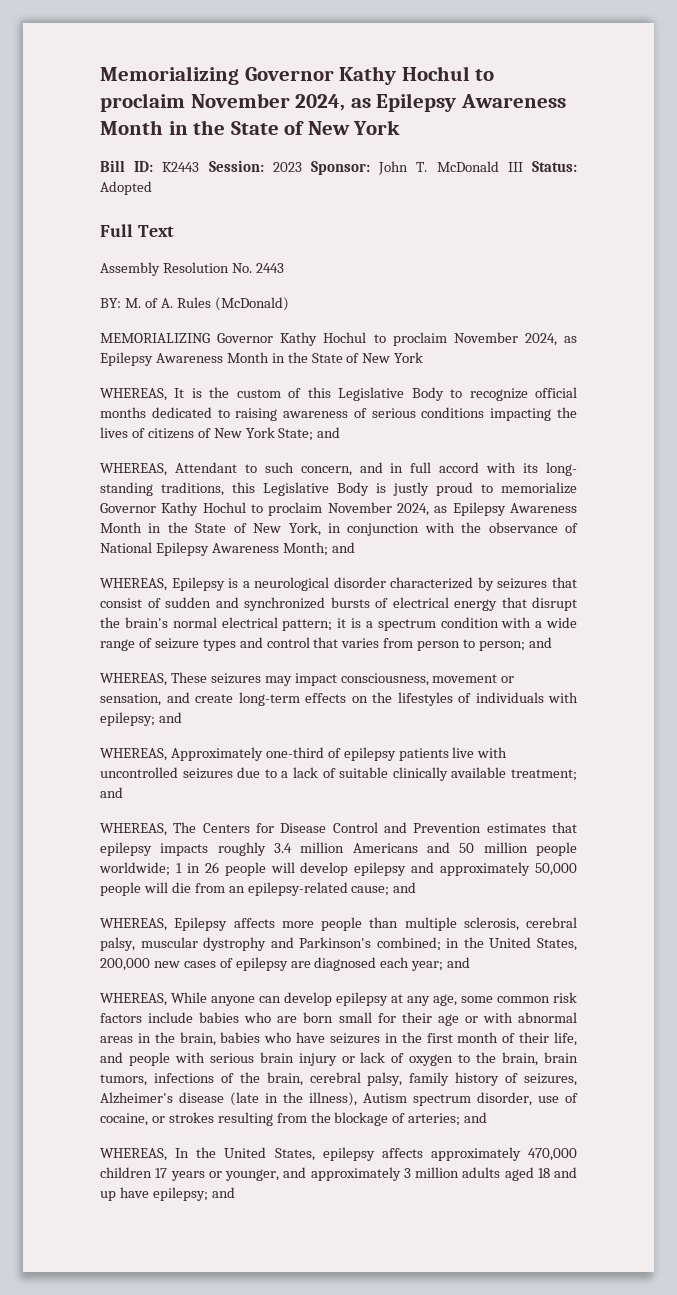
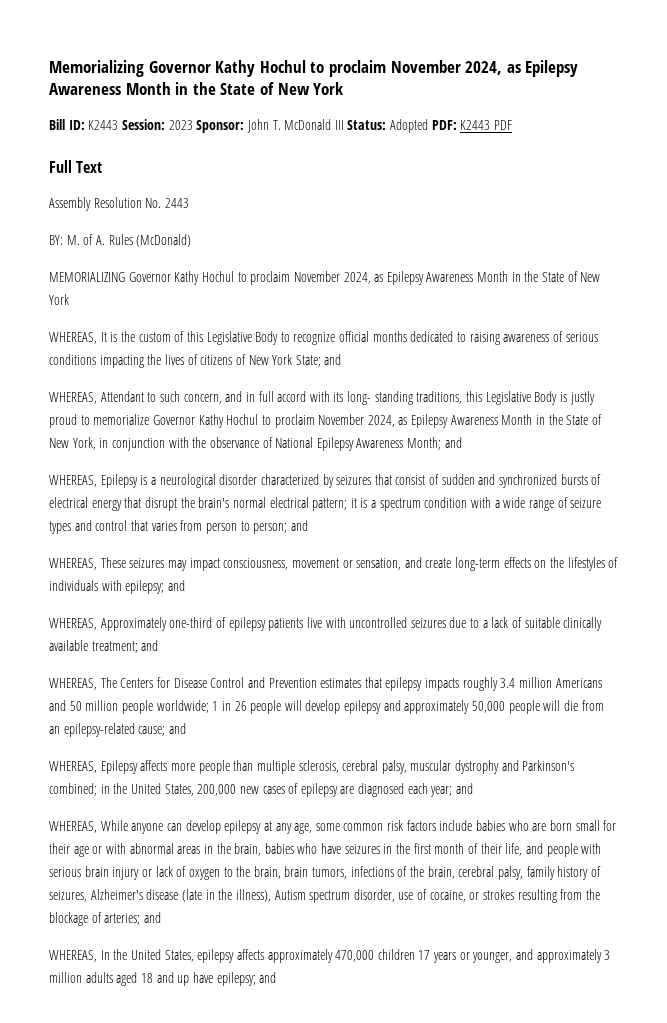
(152, 188) none -> [431,120,513,130] PDF: K2443 PDF

